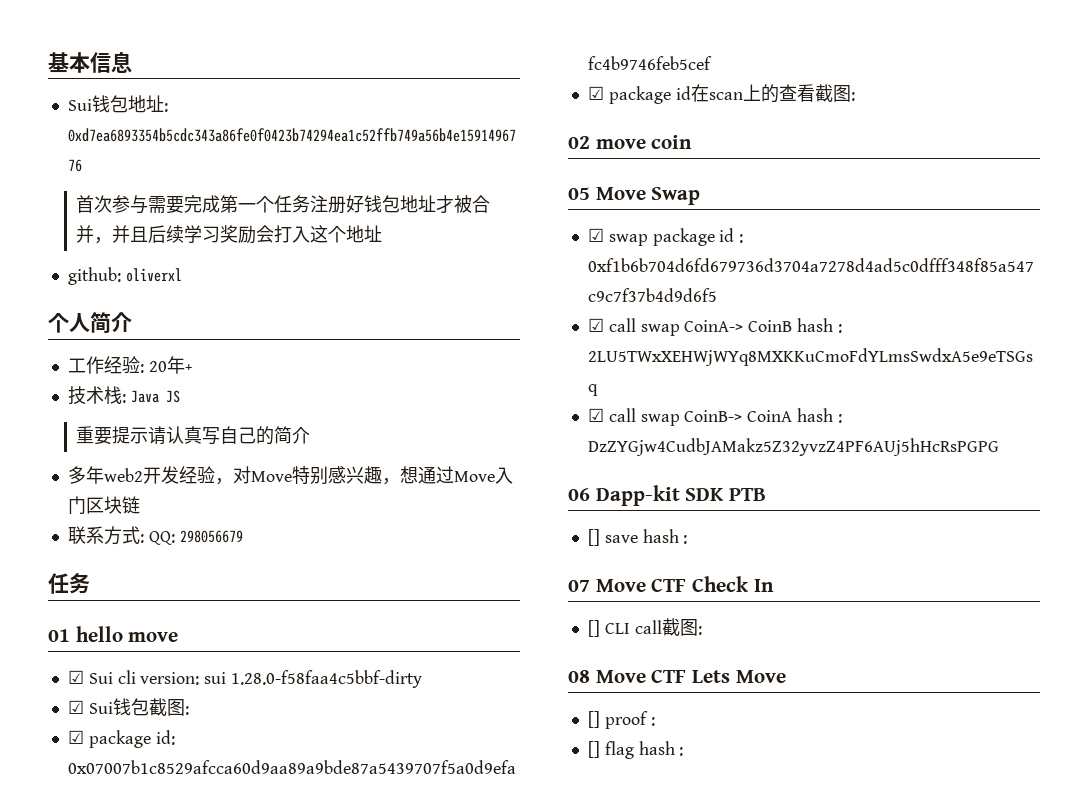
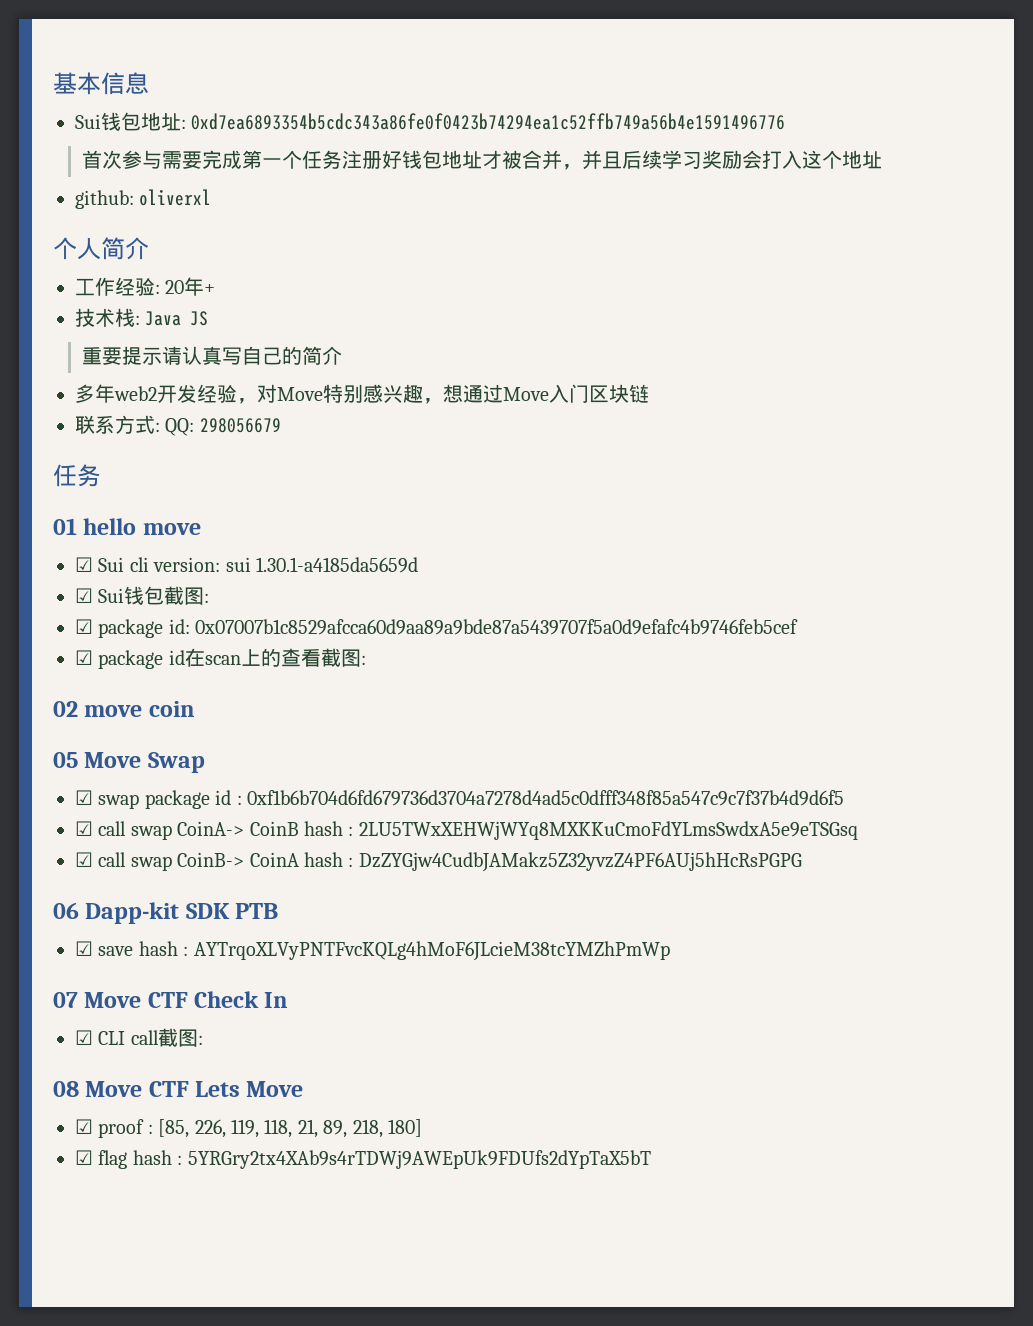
[231,670,423,688] 1.28.0-f58faa4c5bbf-dirty -> [256,557,418,573] 1.30.1-a4185da5659d
[587,529,600,546] [] -> [75,941,93,956] ☑
(688, 539) none -> [193,941,670,961] AYTrqoXLVyPNTFvcKQLg4hMoF6JLcieM38tcYMZhPmWp
[587,620,600,637] [] -> [75,1030,93,1045] ☑
[587,711,600,728] [] -> [75,1119,93,1134] ☑
[587,741,600,758] // [] -> [158,1119,422,1138] [75,1150,93,1165] [85, 226, 119, 118, 21, 89, 218, 180] // ☑
(684, 751) none -> [187,1150,651,1169] 5YRGry2tx4XAb9s4rTDWj9AWEpUk9FDUfs2dYpTaX5bT

